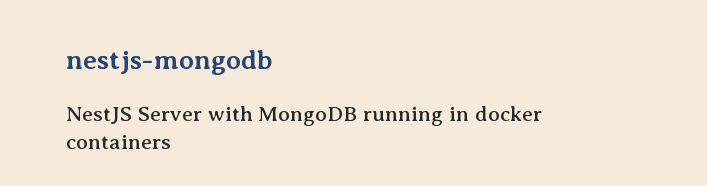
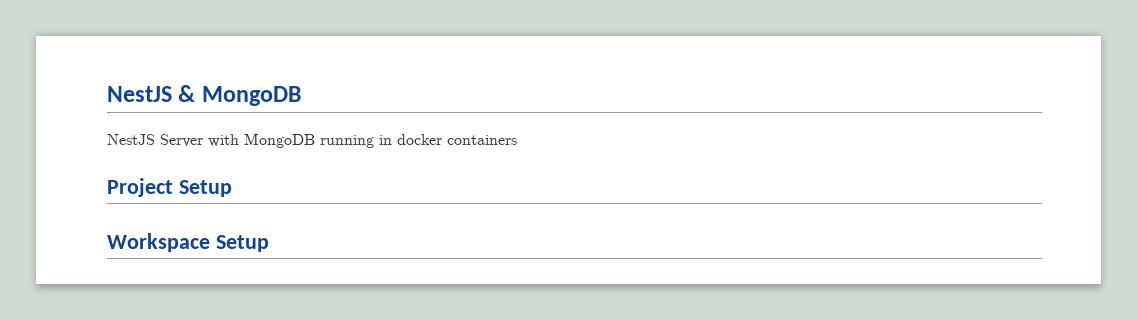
[66,50,273,75] nestjs-mongodb -> [107,85,301,106] NestJS & MongoDB
(171, 142) none -> [107,178,232,197] [107,233,269,252] // Project Setup // Workspace Setup

